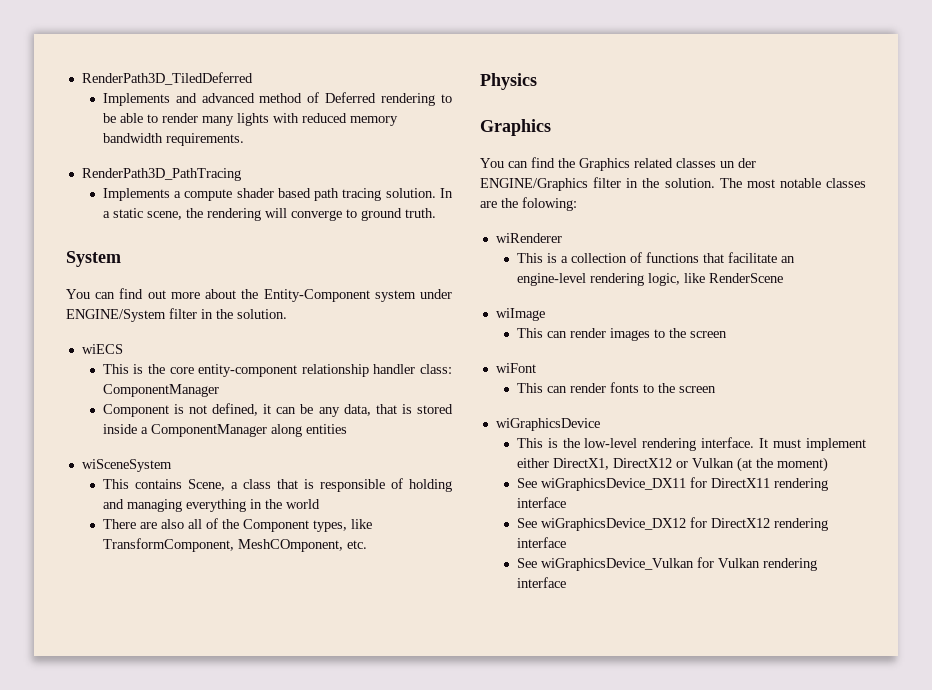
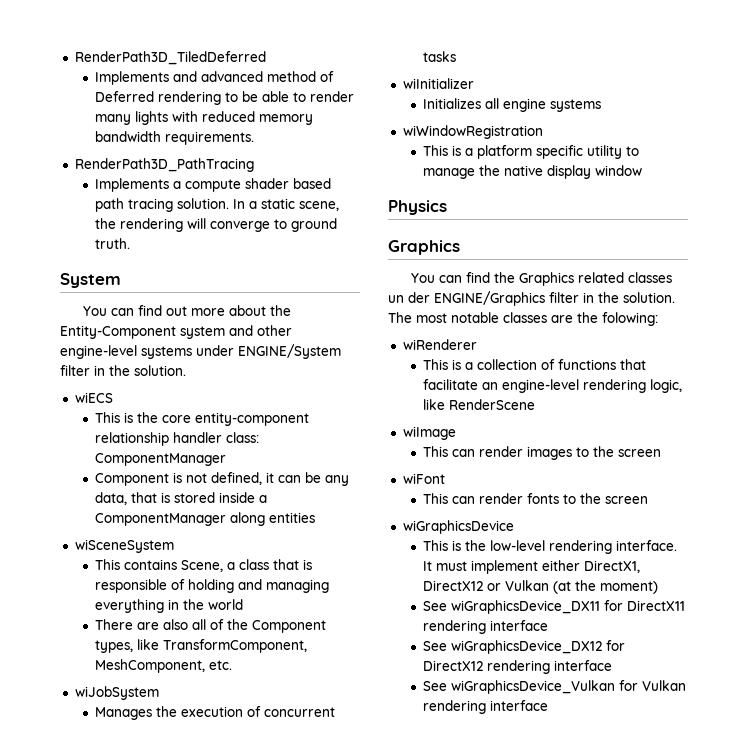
(416, 296) none -> [229,325,292,336] [60,345,192,359] and other engine-level systems
[237,539,343,552] MeshCOmponent, -> [95,659,206,673] MeshComponent,
(367, 544) none -> [74,686,159,700] [95,706,336,720] [423,51,457,62] [402,78,474,89] [423,98,602,112] [402,125,543,139] [423,145,640,159] [423,165,643,179] // wiJobSystem // Manages the execution of concurrent tasks // wiInitializer // Initializes all engine systems // wiWindowRegistration // This is a platform specific utility to manage the native display window

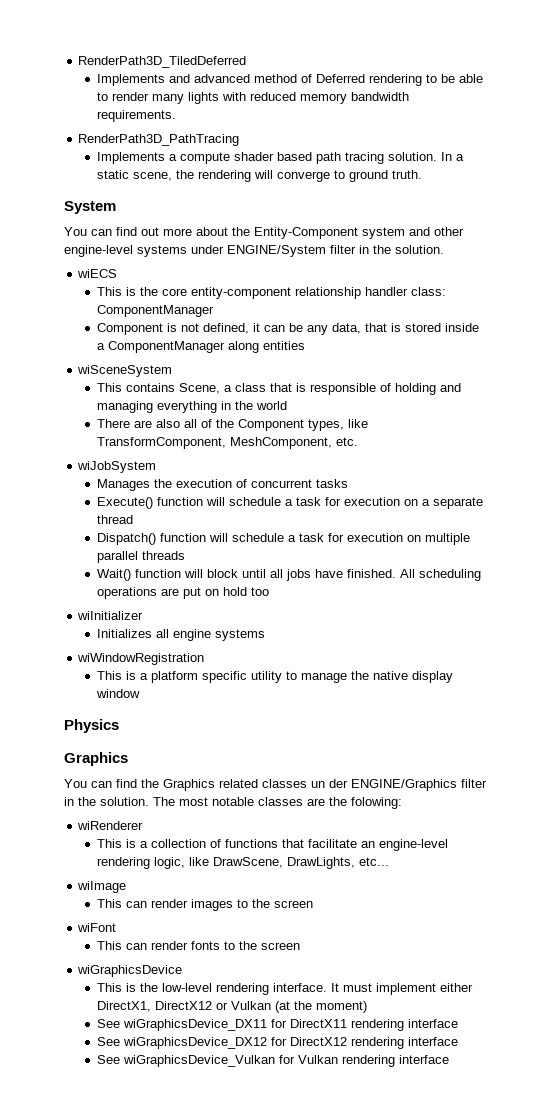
(457, 56) none -> [96,497,483,509] [96,515,133,524] [96,533,470,545] [96,551,185,563] [96,569,481,581] [96,587,269,599] // Execute() function will schedule a task for execution on a separate thread // Dispatch() function will schedule a task for execution on multiple parallel threads // Wait() function will block until all jobs have finished. All scheduling operations are put on hold too
[449,399,536,410] RenderScene -> [212,857,389,869] DrawScene, DrawLights, etc...

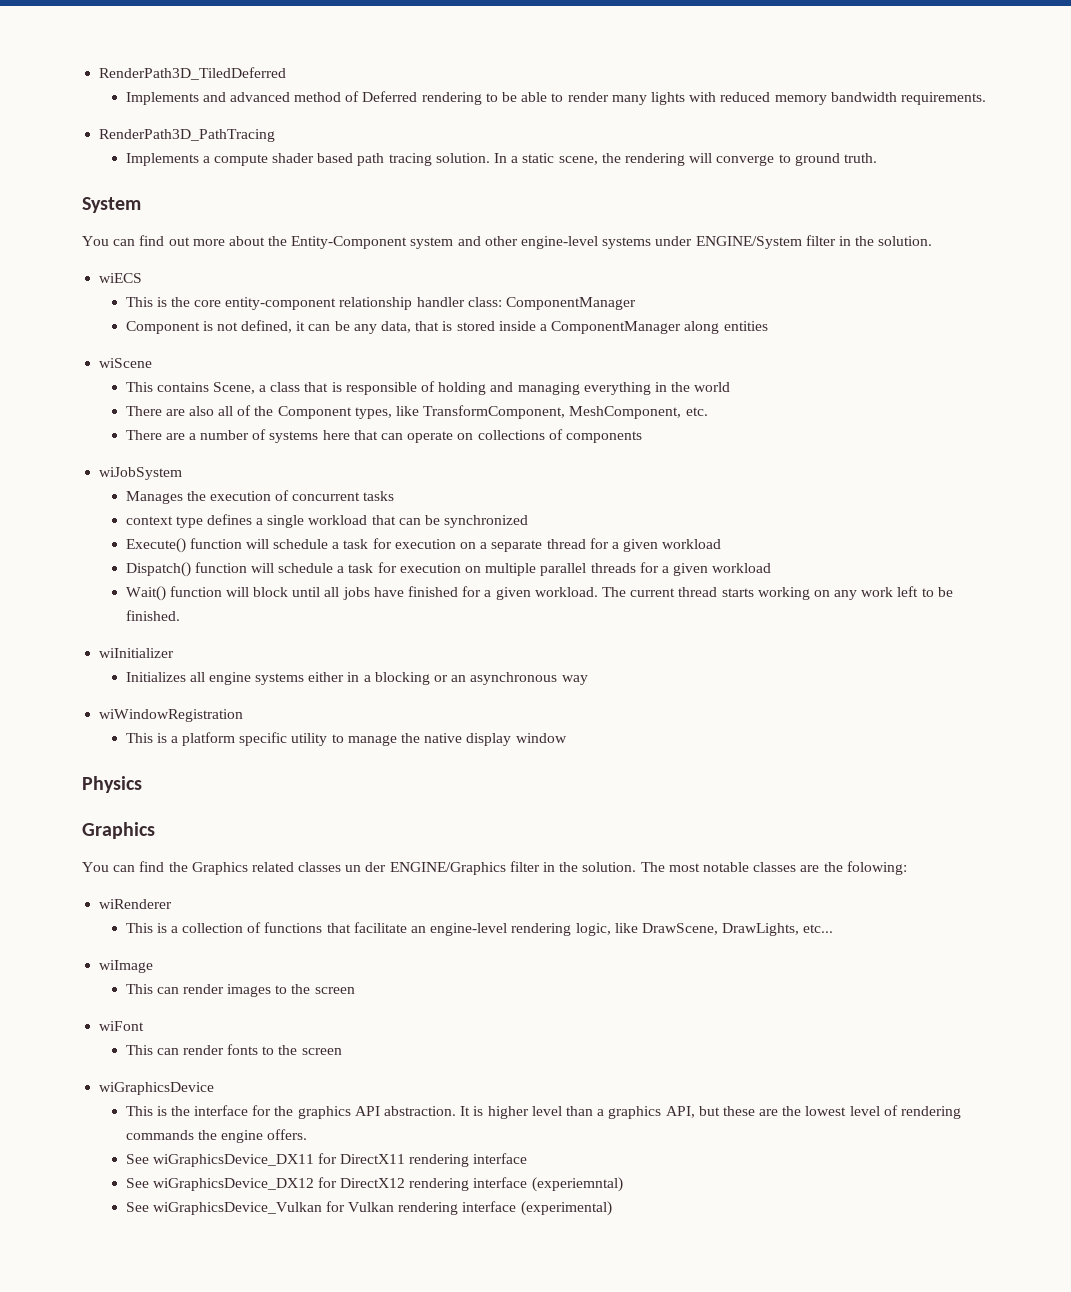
[77,365,173,377] wiSceneSystem -> [99,358,153,368] wiScene
(358, 441) none -> [125,429,642,443] // There are a number of systems here that can operate on collections of components
(348, 483) none -> [125,514,529,528] // context type defines a single workload that can be synchronized
(133, 519) none -> [589,538,722,552] for a given workload
(185, 555) none -> [639,562,772,576] for a given workload
[346,569,481,581] [96,587,269,599] finished. All scheduling operations are put on hold too -> [408,586,953,600] [125,610,180,621] finished for a given workload. The current thread starts working on any work left to be finished.
(265, 635) none -> [308,672,588,685] either in a blocking or an asynchronous way
[161,983,473,995] [96,1001,367,1013] low-level rendering interface. It must implement either DirectX1, DirectX12 or Vulkan (at the moment) -> [194,1105,961,1119] [125,1129,308,1143] interface for the graphics API abstraction. It is higher level than a graphics API, but these are the lowest level of rendering commands the engine offers.
(458, 1041) none -> [531,1177,623,1192] (experiemntal)
(449, 1059) none -> [520,1201,612,1216] (experimental)

